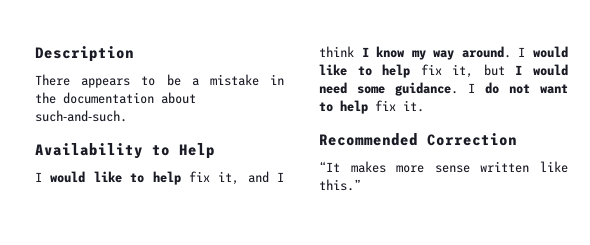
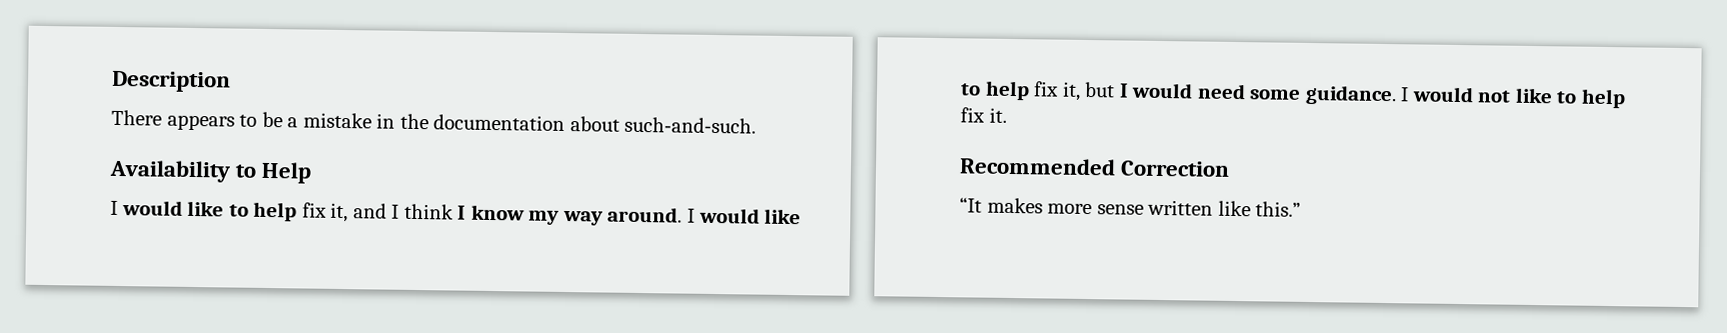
[485,82,568,94] do not want -> [1411,86,1553,104] would not like

